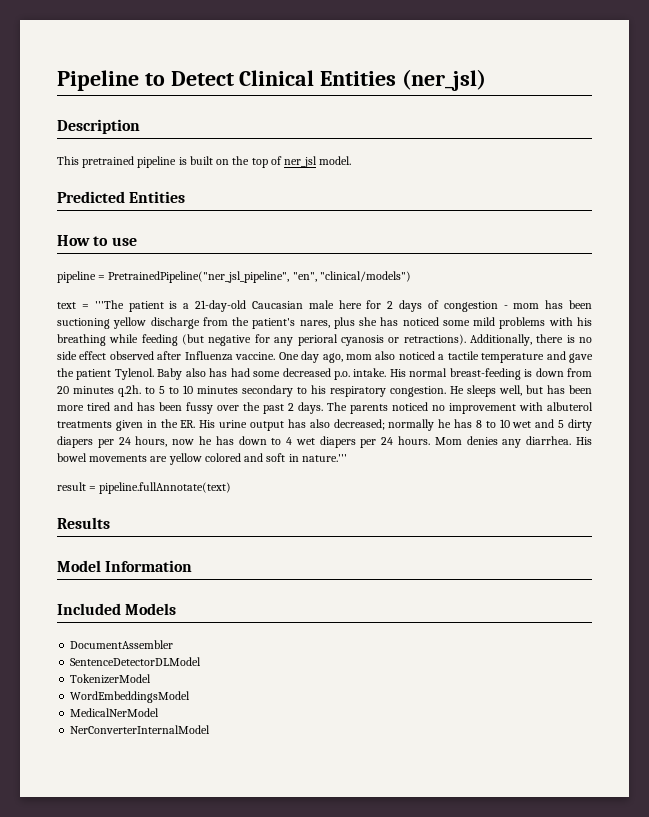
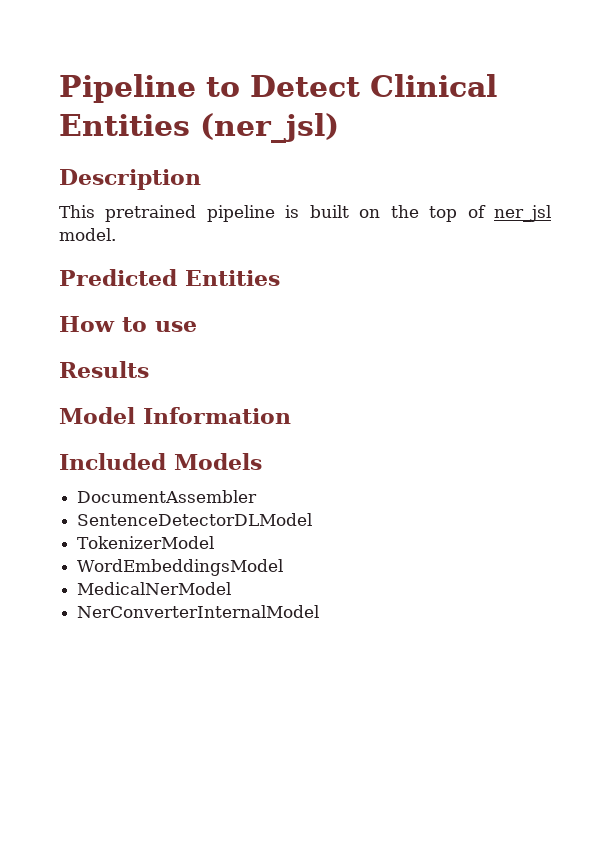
[57,271,411,283] [57,300,592,312] [57,317,592,329] [57,334,592,346] [57,351,593,363] [57,368,592,380] [57,385,592,397] [57,402,593,414] [57,419,593,431] [57,436,592,448] [57,453,347,465] [57,482,232,494] // pipeline = PretrainedPipeline("ner_jsl_pipeline", "en", "clinical/models") // text = '''The patient is a 21-day-old Caucasian male here for 2 days of congestion - mom has been suctioning yellow discharge from the patient's nares, plus she has noticed some mild problems with his breathing while feeding (but negative for any perioral cyanosis or retractions). Additionally, there is no side effect observed after Influenza vaccine. One day ago, mom also noticed a tactile temperature and gave the patient Tylenol. Baby also has had some decreased p.o. intake. His normal breast-feeding is down from 20 minutes q.2h. to 5 to 10 minutes secondary to his respiratory congestion. He sleeps well, but has been more tired and has been fussy over the past 2 days. The parents noticed no improvement with albuterol treatments given in the ER. His urine output has also decreased; normally he has 8 to 10 wet and 5 dirty diapers per 24 hours, now he has down to 4 wet diapers per 24 hours. Mom denies any diarrhea. His bowel movements are yellow colored and soft in nature.''' // result = pipeline.fullAnnotate(text) -> (197, 326) none

